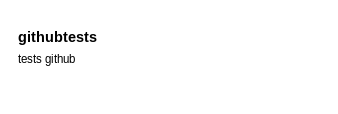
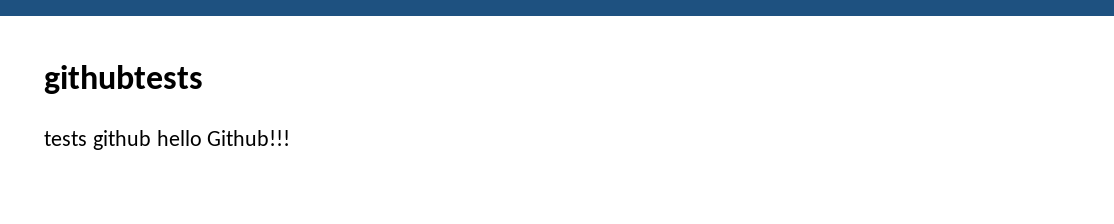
(76, 60) none -> [156,130,291,146] hello Github!!!

